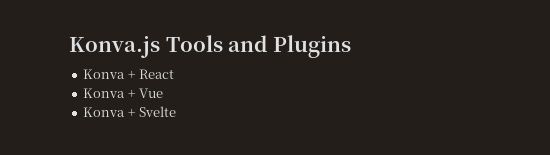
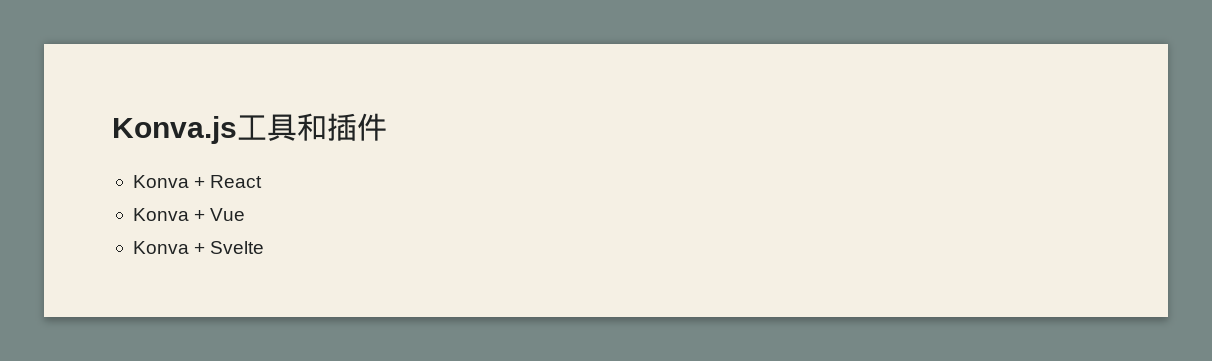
[165,35,351,58] Tools and Plugins -> [237,113,387,141] 工具和插件

